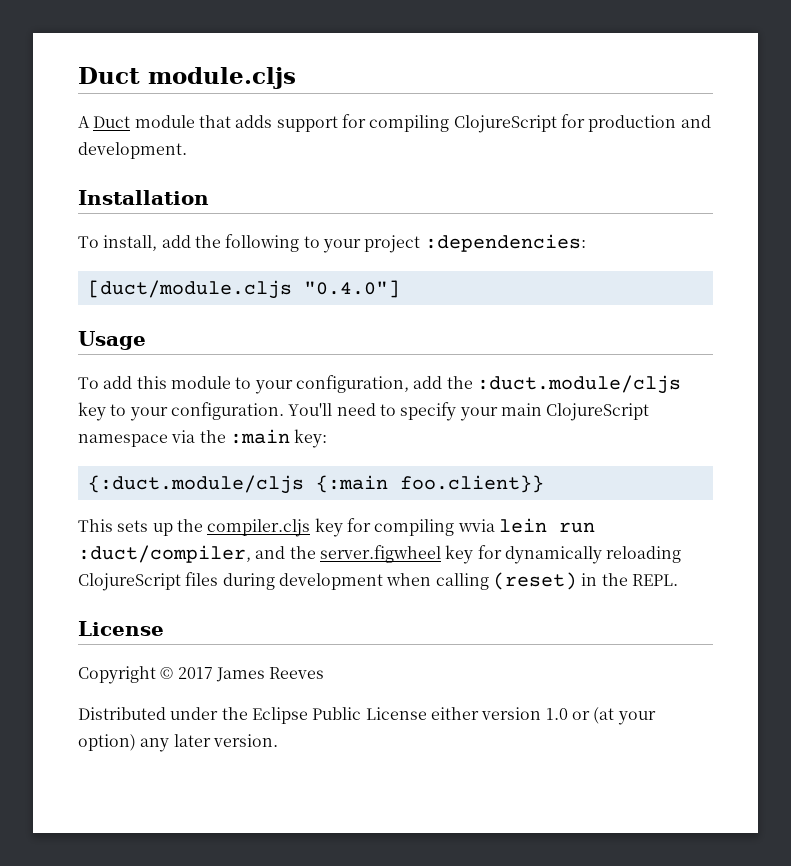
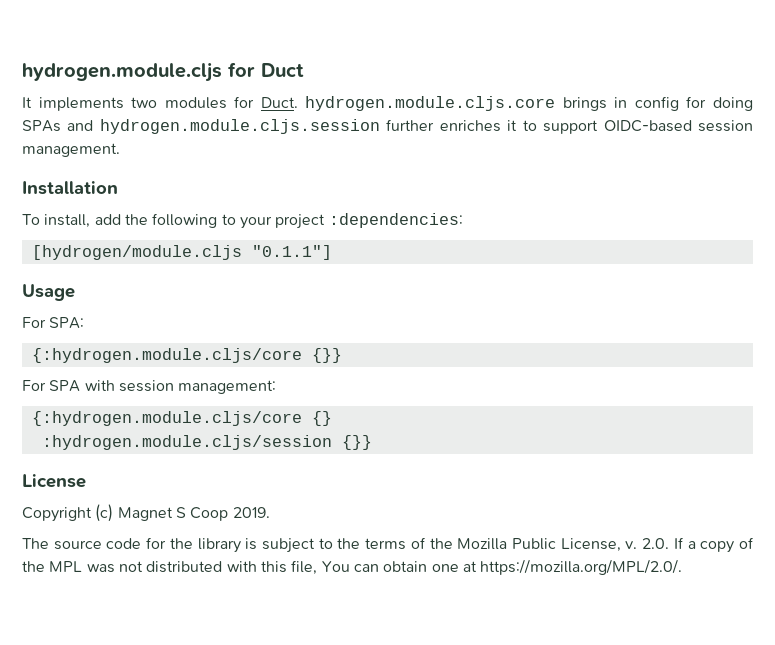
[78,67,296,89] [78,114,711,133] [78,142,187,159] Duct module.cljs // A Duct module that adds support for compiling ClojureScript for production and development. -> [22,62,304,82] [22,96,753,111] [22,119,754,134] [22,143,120,157] hydrogen.module.cljs for Duct // It implements two modules for Duct. hydrogen.module.cljs.core brings in config for doing SPAs and hydrogen.module.cljs.session further enriches it to support OIDC-based session management.
[87,280,400,299] [duct/module.cljs "0.4.0"] -> [31,245,332,260] [hydrogen/module.cljs "0.1.1"]
[78,375,681,394] [78,402,650,421] [78,429,328,448] [87,475,544,494] [78,518,595,537] [78,545,682,564] [78,572,678,591] [78,621,164,636] [78,666,325,684] [78,707,656,725] [78,734,278,752] To add this module to your configuration, add the :duct.module/cljs key to your configuration. You'll need to specify your main ClojureScript namespace via the :main key: // {:duct.module/cljs {:main foo.client}} // This sets up the compiler.cljs key for compiling wvia lein run :duct/compiler, and the server.figwheel key for dynamically reloading ClojureScript files during development when calling (reset) in the REPL. // License // Copyright © 2017 James Reeves // Distributed under the Eclipse Public License either version 1.0 or (at your option) any later version. -> [22,317,85,329] [31,348,342,363] [22,380,277,394] [31,411,332,426] [41,435,372,450] [22,474,86,488] [22,504,270,522] [22,537,754,553] [22,559,683,575] For SPA: // {:hydrogen.module.cljs/core {}} // For SPA with session management: // {:hydrogen.module.cljs/core {} // :hydrogen.module.cljs/session {}} // License // Copyright (c) Magnet S Coop 2019. // The source code for the library is subject to the terms of the Mozilla Public License, v. 2.0. If a copy of the MPL was not distributed with this file, You can obtain one at https://mozilla.org/MPL/2.0/.

